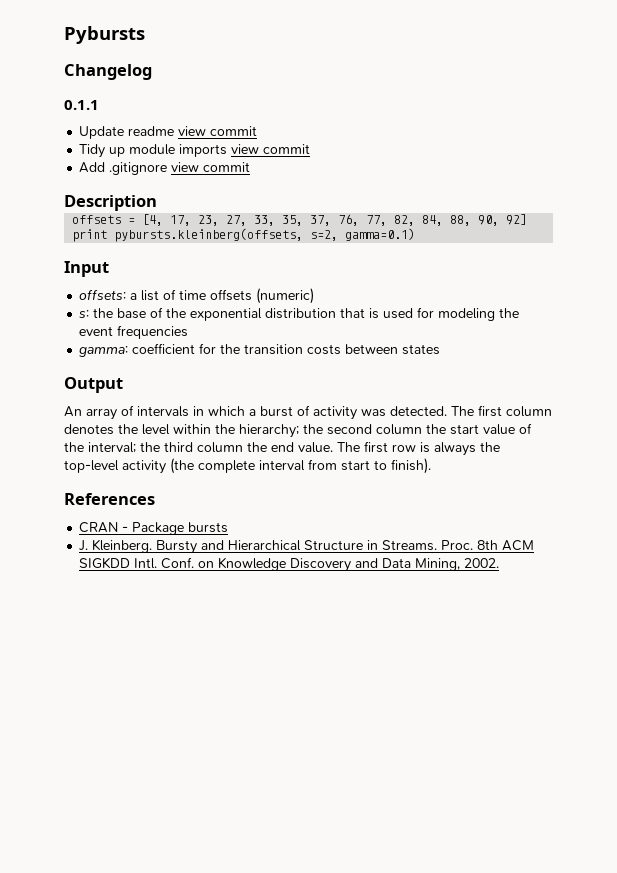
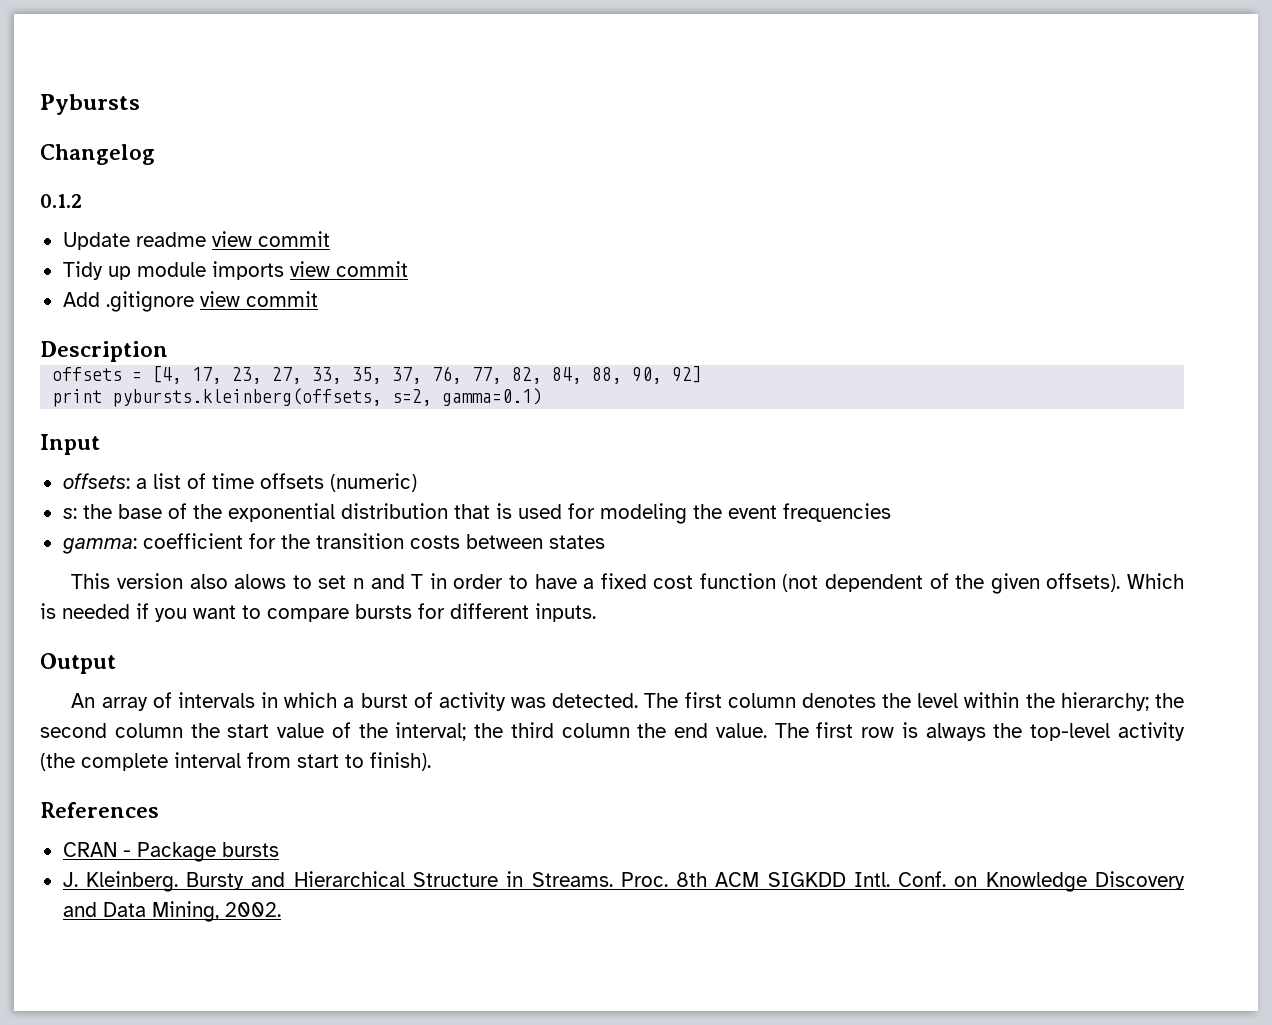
[64,100,99,110] 0.1.1 -> [40,194,82,208] 0.1.2
(441, 349) none -> [71,573,1184,594] [40,603,596,622] // This version also alows to set n and T in order to have a fixed cost function (not dependent of the given offsets). Which is needed if you want to compare bursts for different inputs.

